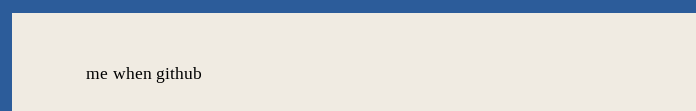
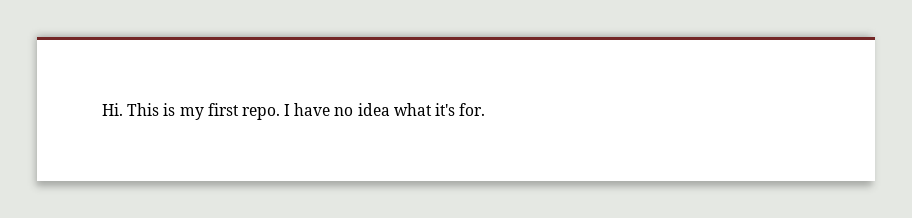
[86,67,203,83] me when github -> [102,103,486,120] Hi. This is my first repo. I have no idea what it's for.

